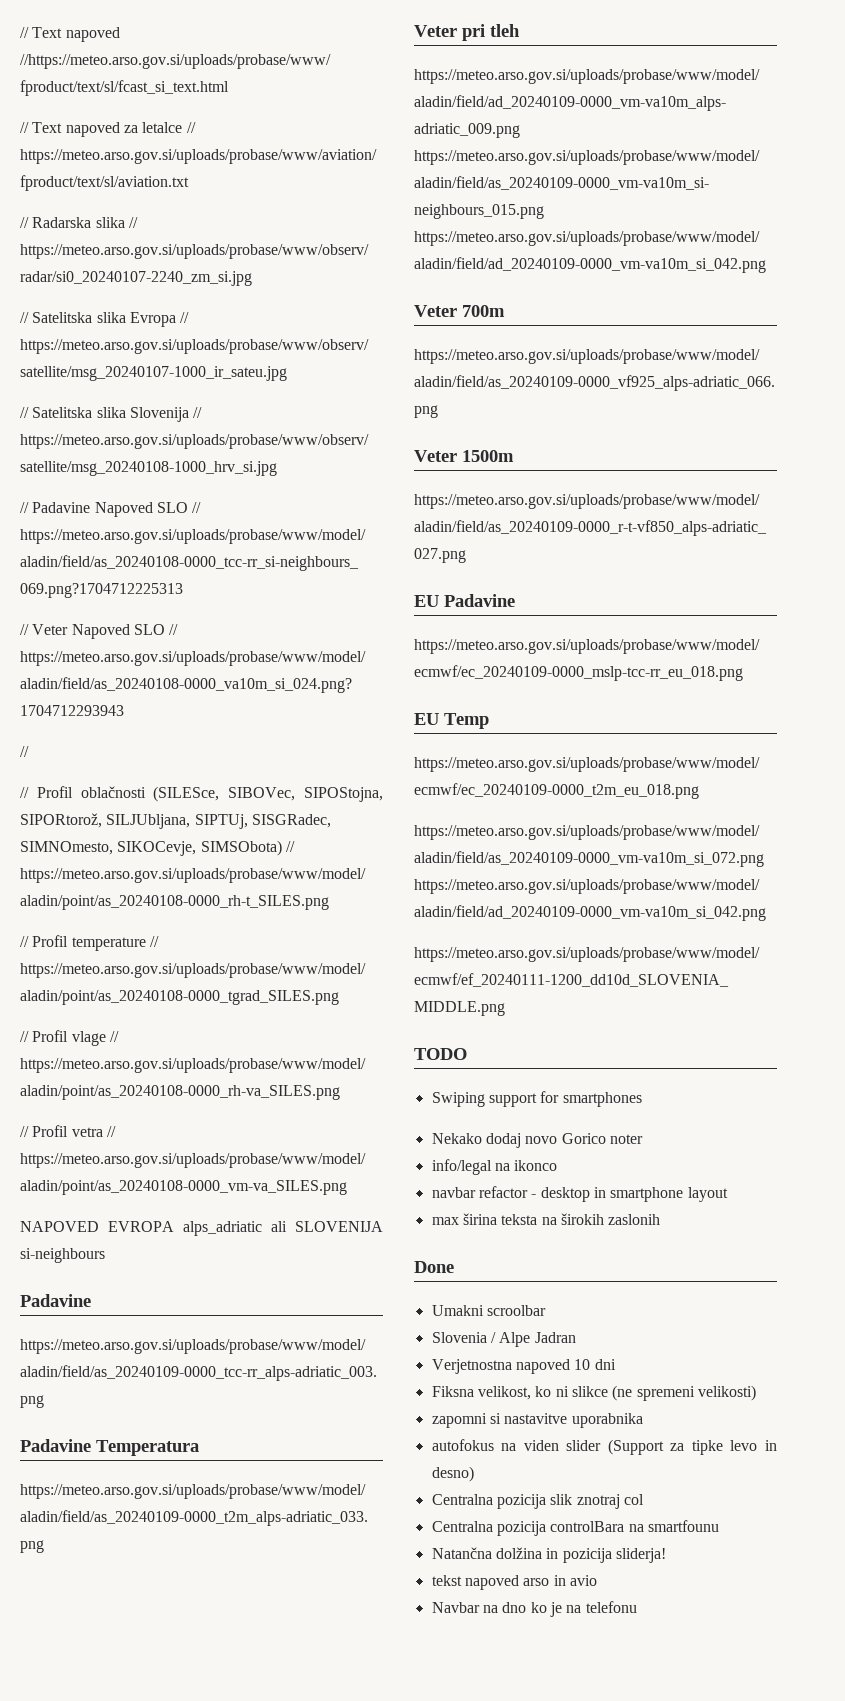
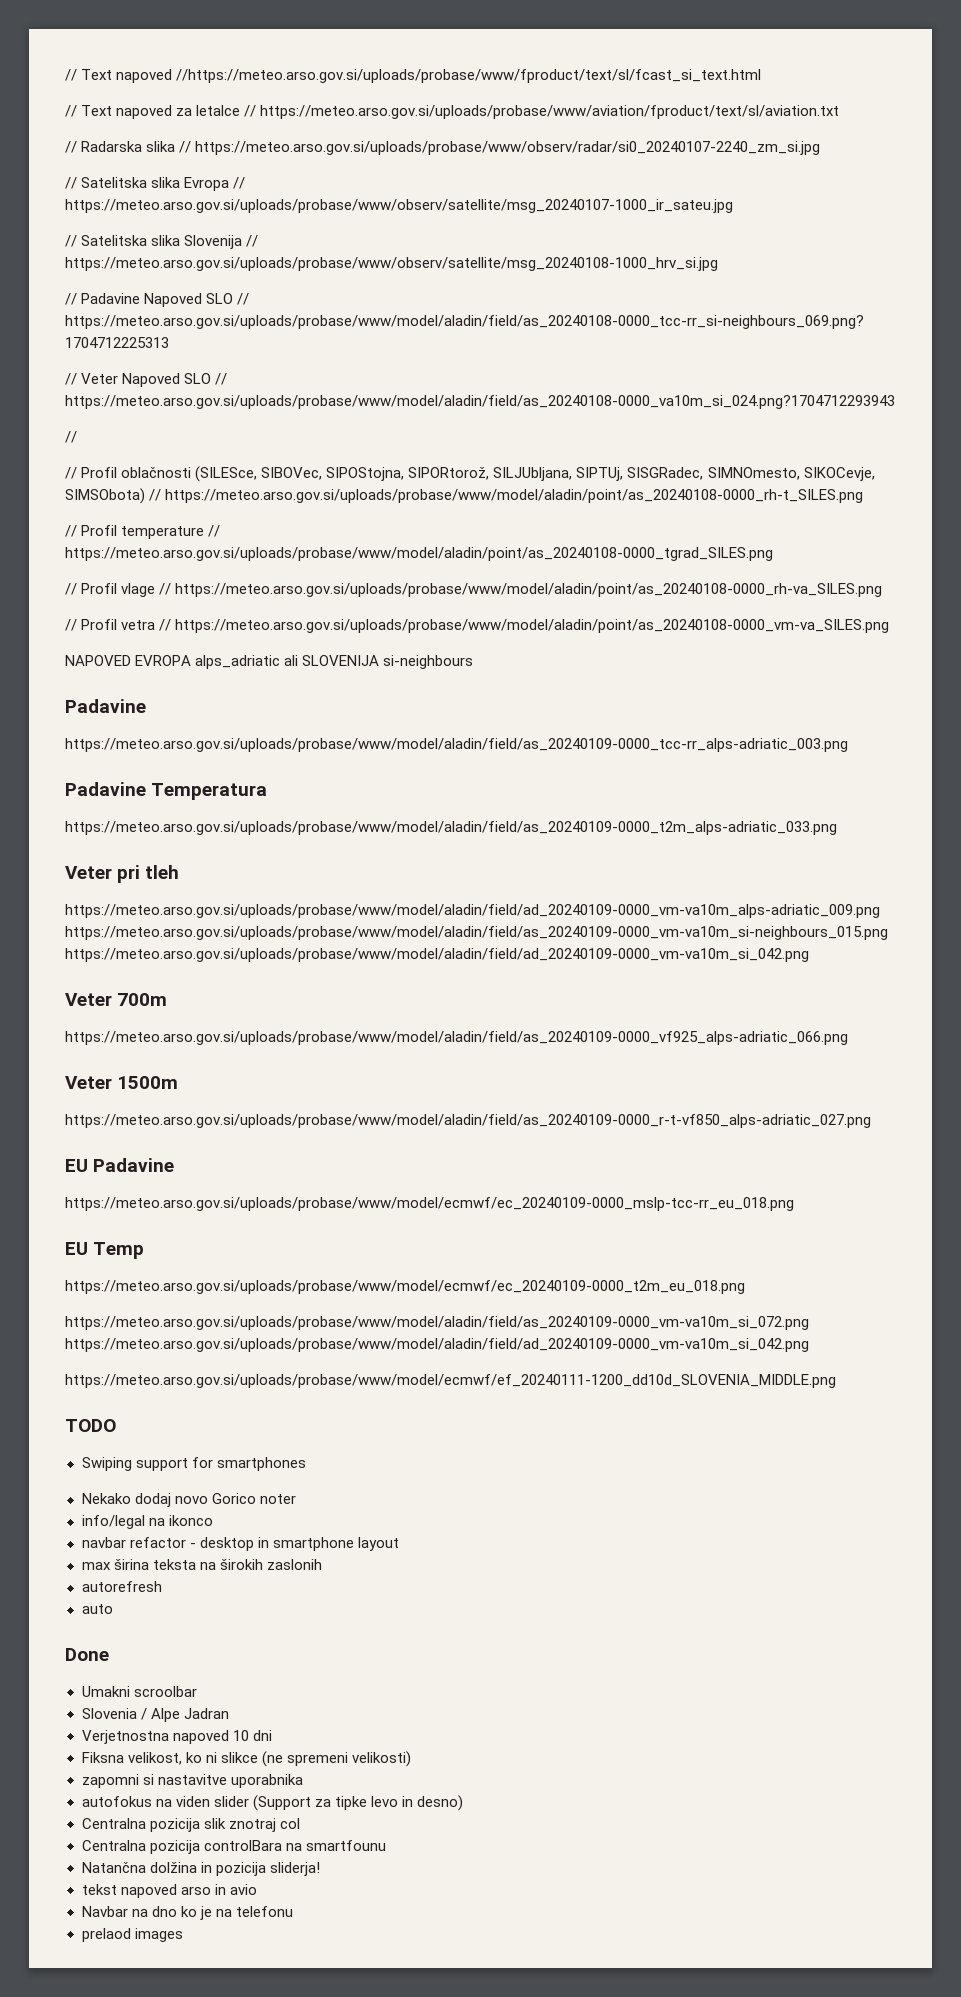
(661, 1219) none -> [81,1581,162,1592] [81,1604,113,1614] // autorefresh // auto
(637, 1607) none -> [81,1928,183,1942] // prelaod images

